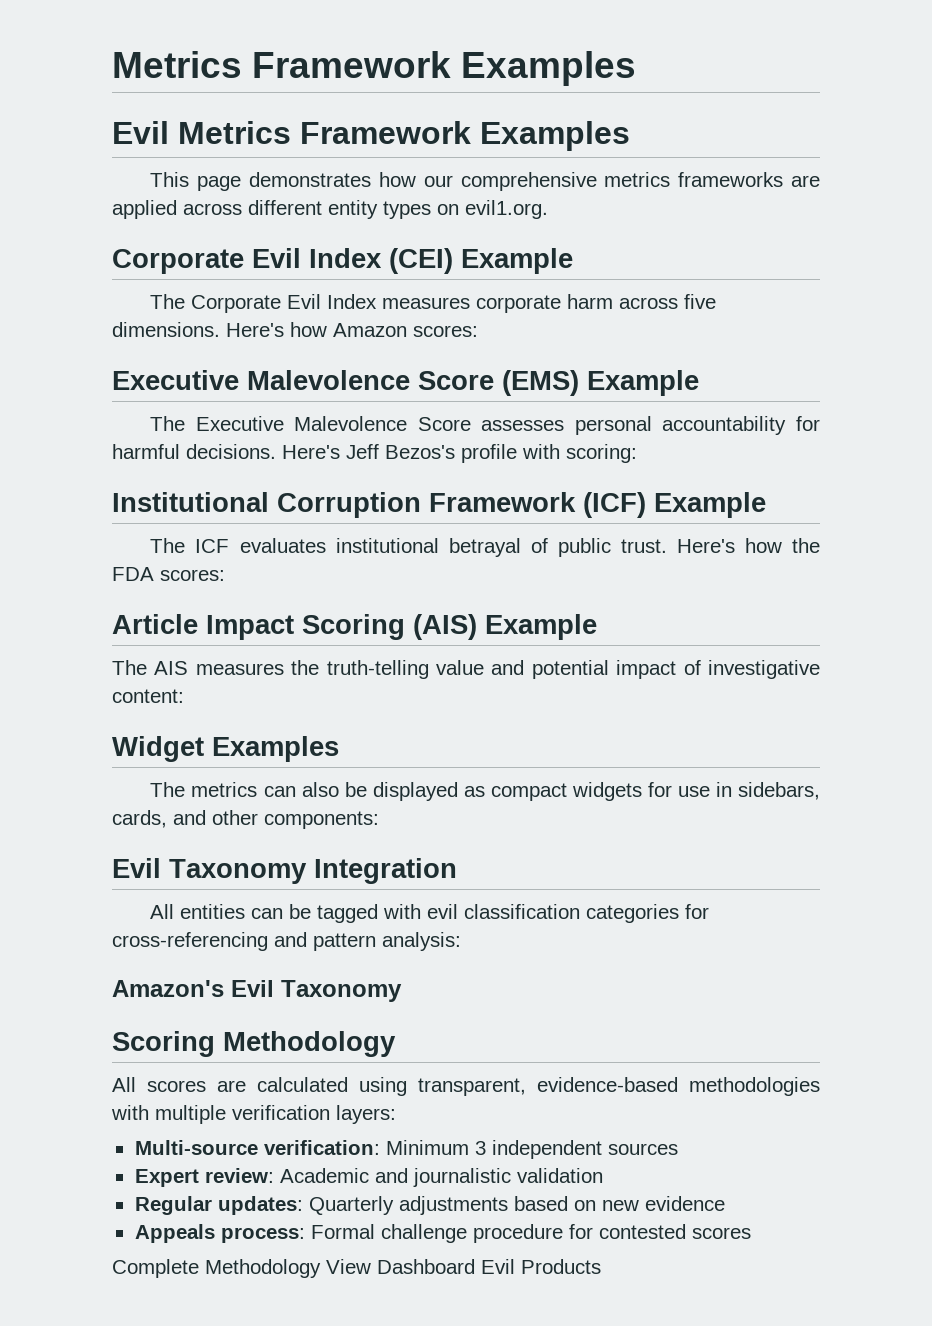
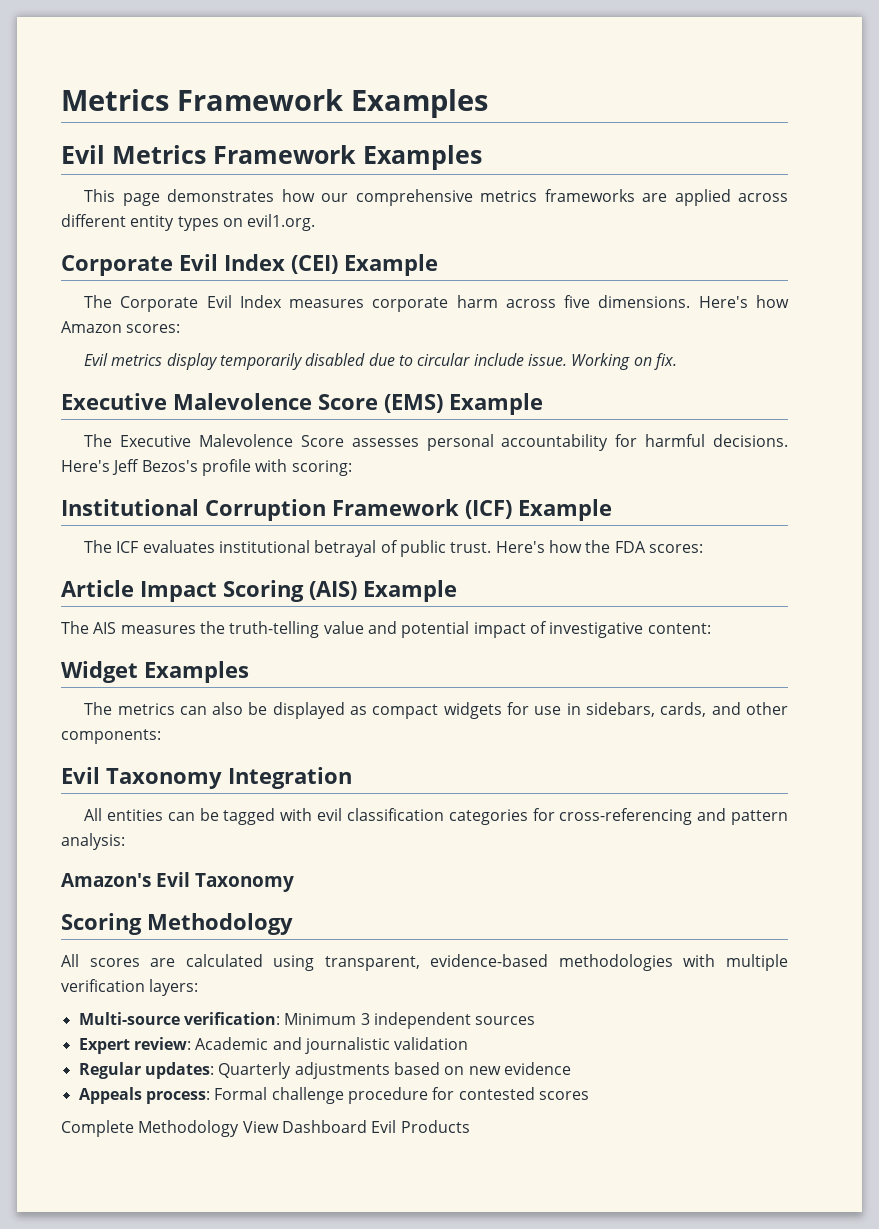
(478, 331) none -> [84,353,678,370] // Evil metrics display temporarily disabled due to circular include issue. Working on fix.

